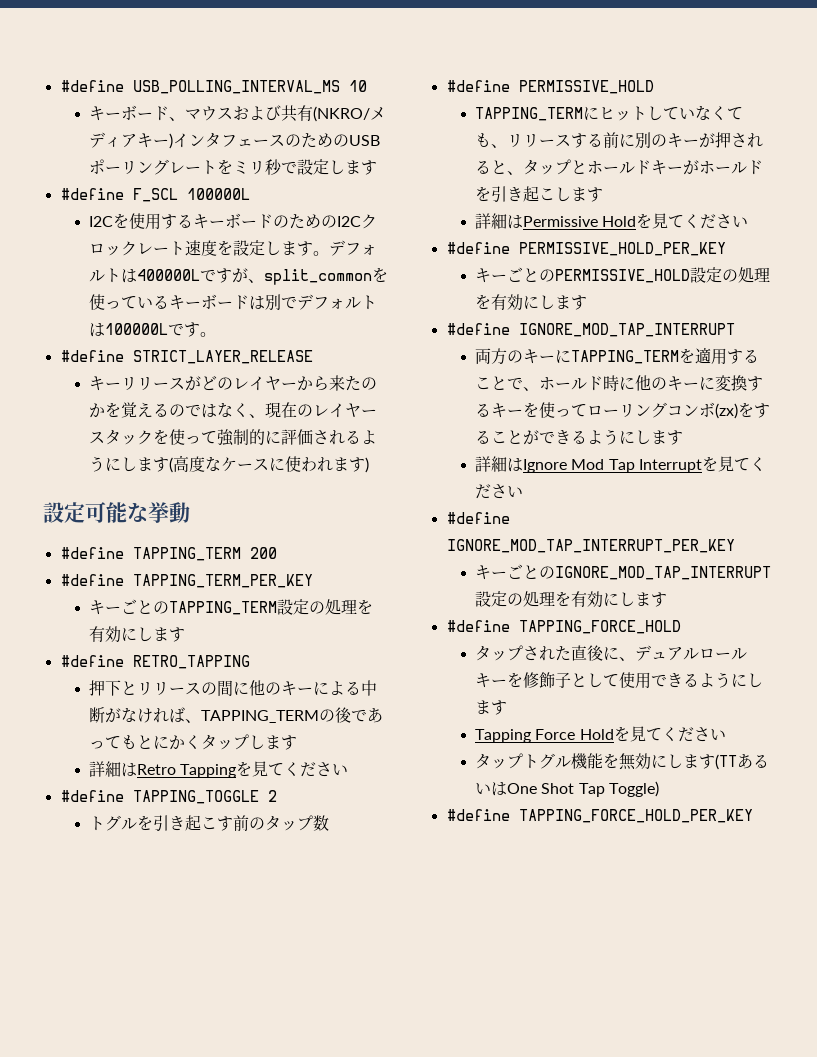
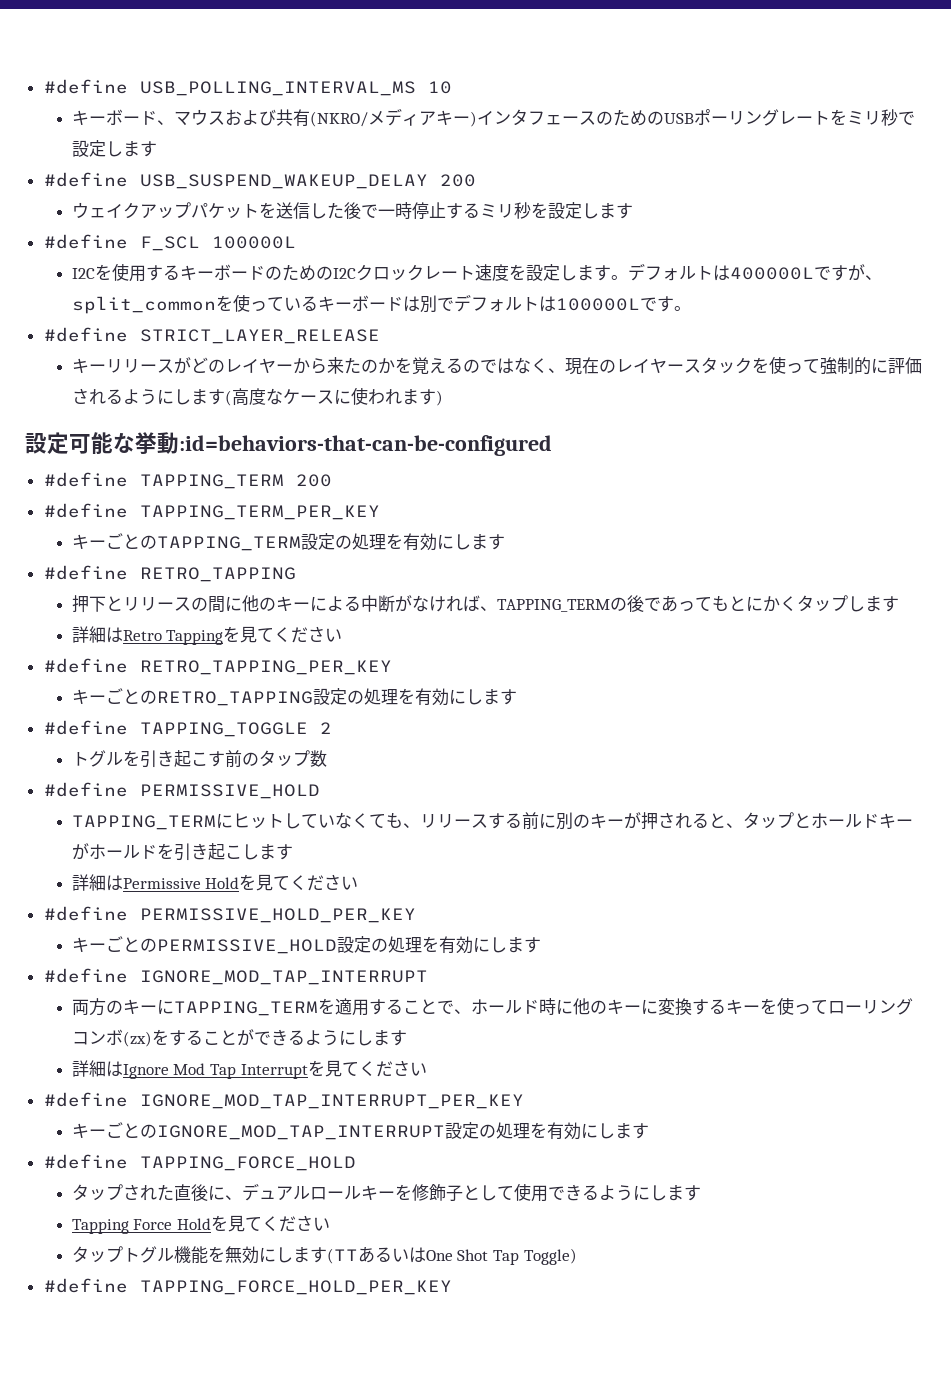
(377, 167) none -> [43,172,476,189] [71,202,633,219] // #define USB_SUSPEND_WAKEUP_DELAY 200 // ウェイクアップパケットを送信した後で一時停止するミリ秒を設定します
(190, 512) none -> [179,435,552,456] :id=behaviors-that-can-be-configured
(349, 769) none -> [43,658,392,675] [71,688,517,706] // #define RETRO_TAPPING_PER_KEY // キーごとのRETRO_TAPPING設定の処理を有効にします

